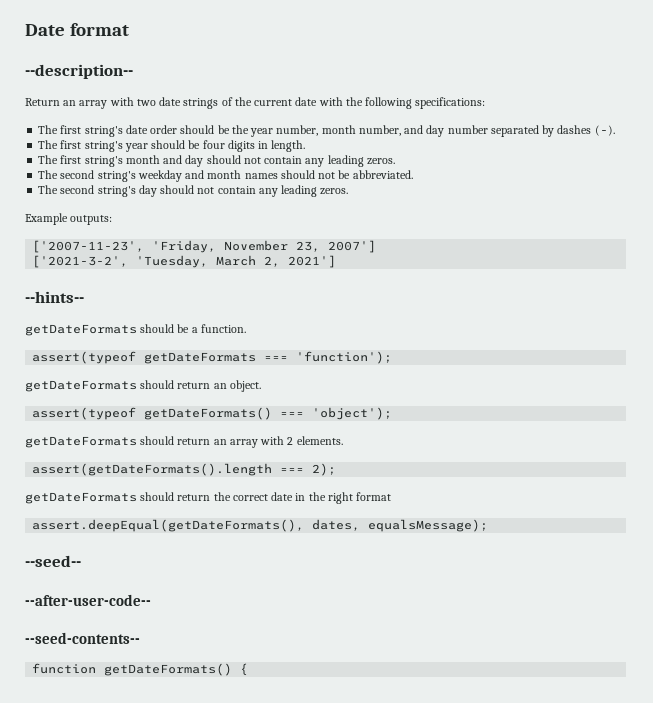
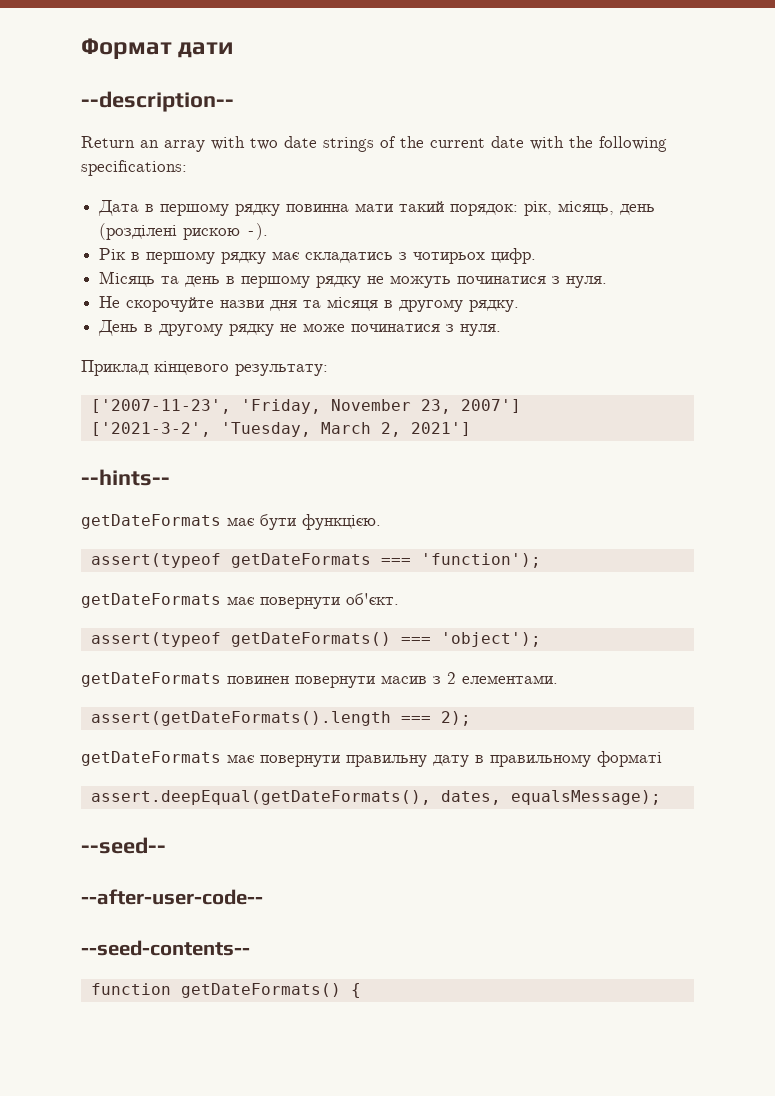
[25,23,130,36] Date format -> [81,38,234,59] Формат дати
[38,125,615,137] [38,140,306,152] [38,155,395,167] [38,170,413,182] [38,185,349,197] [25,213,113,225] The first string's date order should be the year number, month number, and day number separated by dashes (-). // The first string's year should be four digits in length. // The first string's month and day should not contain any leading zeros. // The second string's weekday and month names should not be abbreviated. // The second string's day should not contain any leading zeros. // Example outputs: -> [98,200,656,216] [99,223,269,240] [99,248,537,264] [99,271,608,288] [99,296,520,312] [98,320,502,336] [81,360,328,376] Дата в першому рядку повинна мати такий порядок: рік, місяць, день (розділені рискою -). // Рік в першому рядку має складатись з чотирьох цифр. // Місяць та день в першому рядку не можуть починатися з нуля. // Не скорочуйте назви дня та місяця в другому рядку. // День в другому рядку не може починатися з нуля. // Приклад кінцевого результату:
[140,324,246,333] should be a function. -> [227,514,381,530] має бути функцією.
[140,380,261,392] should return an object. -> [227,593,399,609] має повернути об'єкт.
[140,436,343,448] [32,463,337,476] [25,492,392,504] should return an array with 2 elements. // assert(getDateFormats().length === 2); // getDateFormats should return the correct date in the right format -> [227,672,558,688] [90,711,471,726] [81,751,662,767] повинен повернути масив з 2 елементами. // assert(getDateFormats().length === 2); // getDateFormats має повернути правильну дату в правильному форматі

